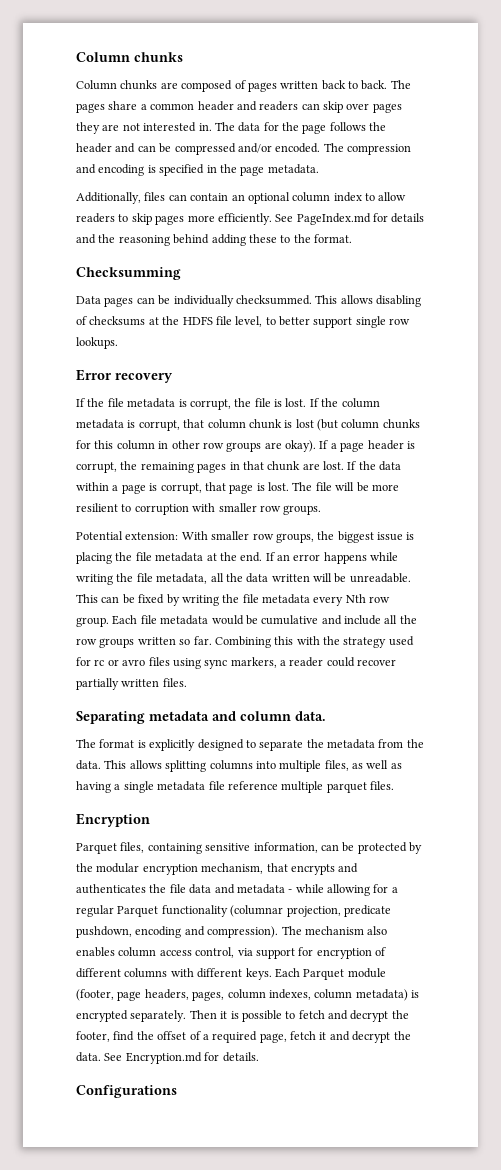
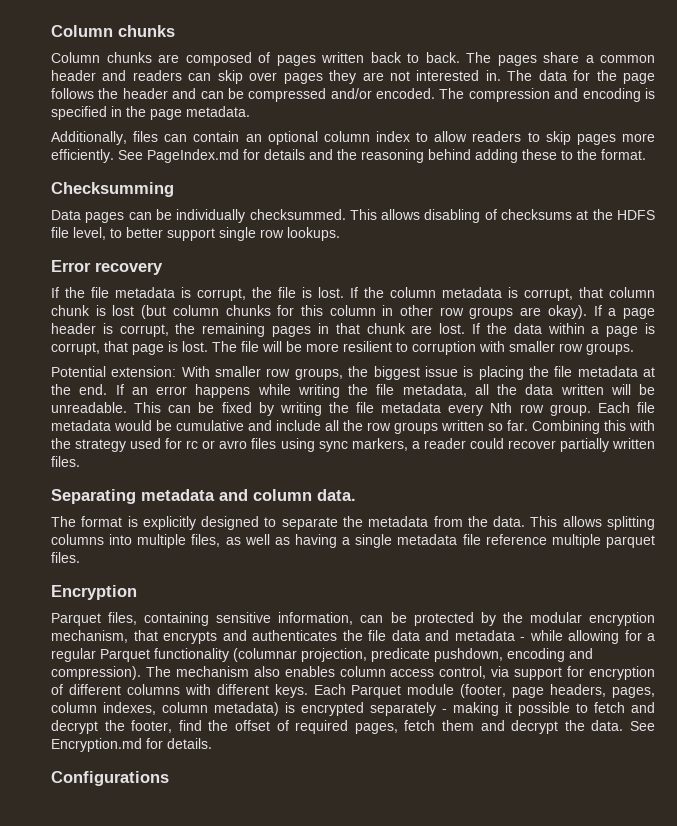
[130,1010,239,1022] separately. Then it is -> [370,702,512,716] separately - making it
[202,1031,327,1043] a required page, fetch it -> [295,720,474,734] required pages, fetch them

